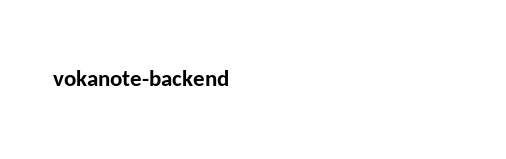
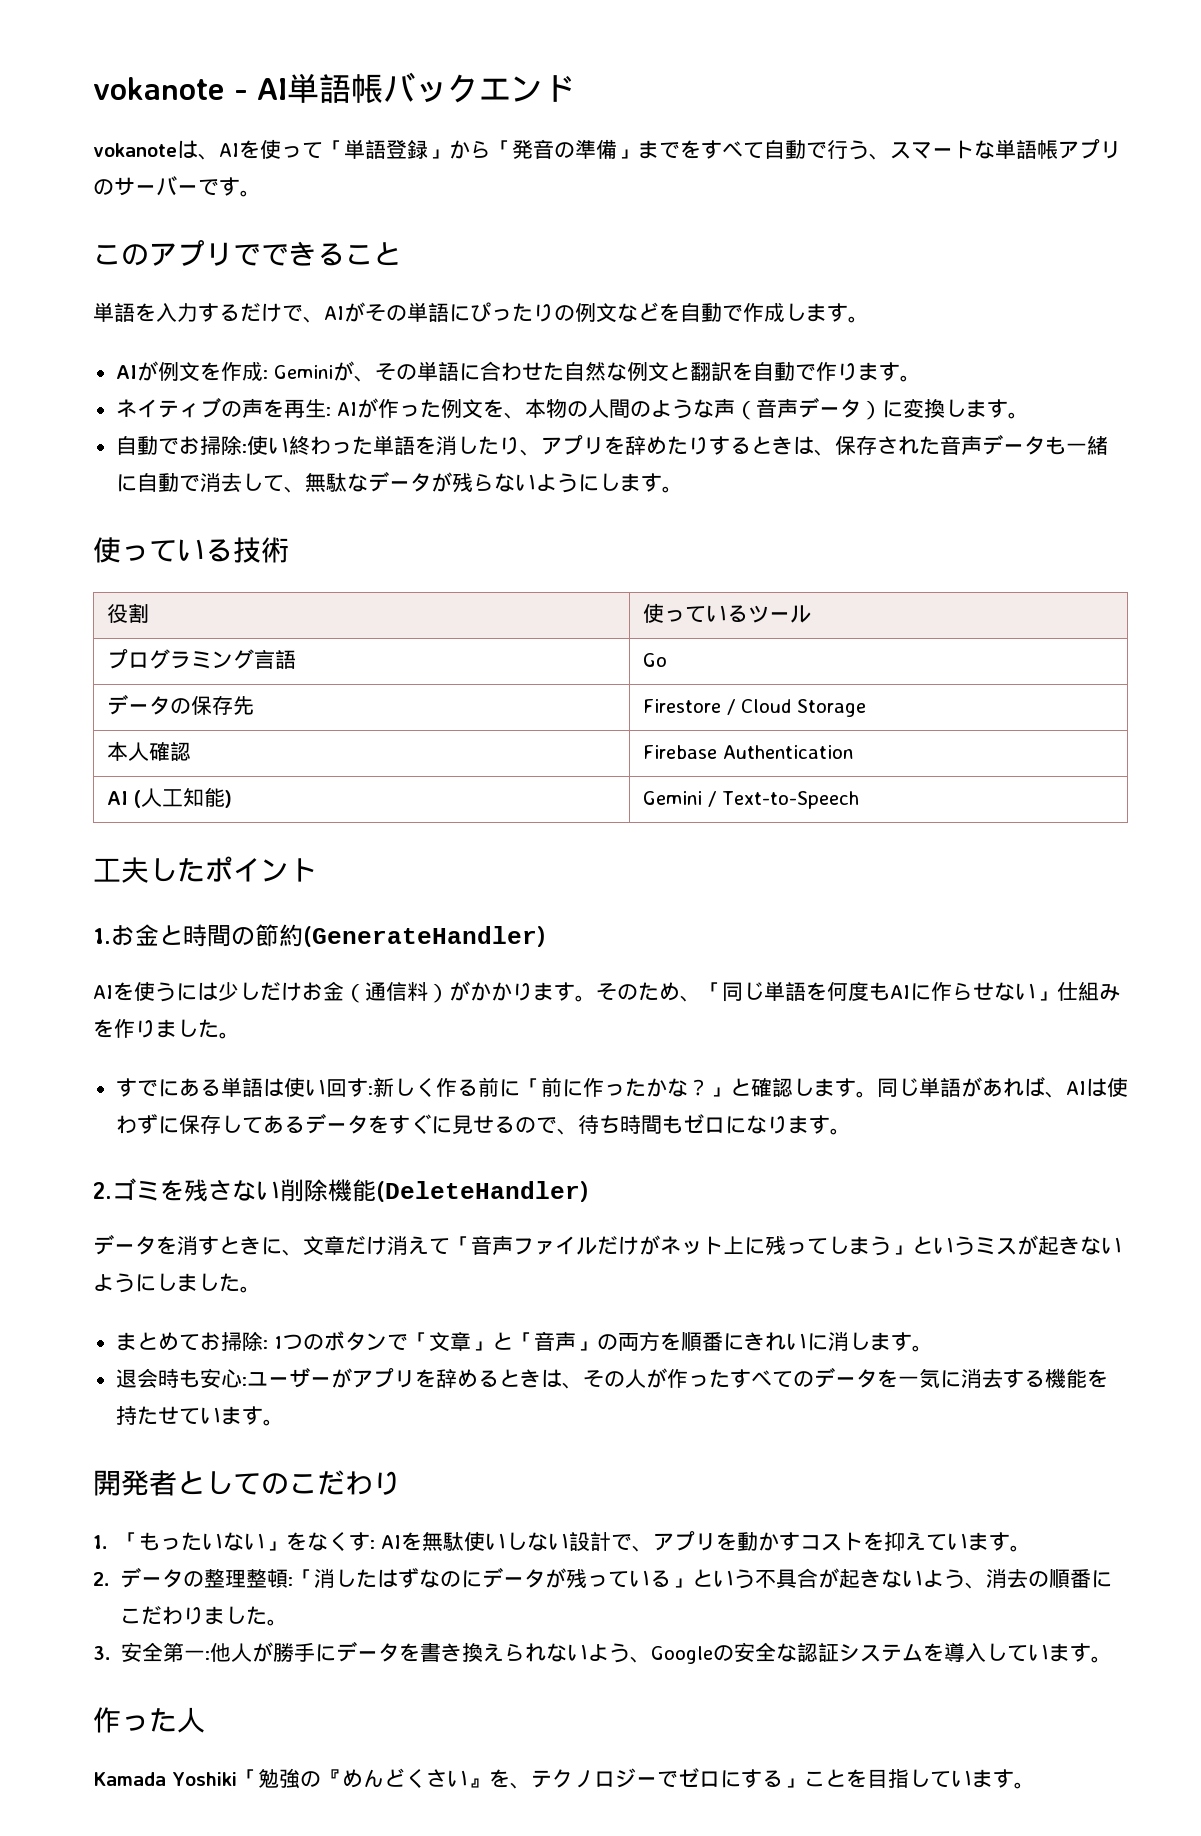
[53,70,229,86] vokanote-backend -> [93,72,575,103] [93,139,1121,160] [93,176,261,197] [93,240,401,266] [93,302,869,323] [115,361,921,382] [115,397,1029,420] [115,434,1108,456] [115,471,683,493] [93,537,289,563] [106,603,149,623] [642,603,811,623] [106,649,296,669] [642,653,667,667] [106,694,254,715] [642,699,866,717] [106,741,191,761] [642,745,853,759] [106,787,232,808] [642,791,859,809] [93,856,317,883] [93,924,546,947] [93,981,1120,1003] [93,1019,240,1039] [115,1077,1128,1098] [115,1113,851,1135] [93,1178,589,1202] [93,1234,1122,1256] [93,1273,261,1293] [115,1331,933,1352] [115,1367,1108,1389] [115,1405,284,1426] [93,1470,401,1496] [93,1531,1032,1552] [93,1567,1113,1589] [120,1606,289,1626] [93,1641,1113,1664] [93,1707,205,1733] [93,1768,1035,1789] vokanote - AI単語帳バックエンド // vokanoteは、AIを使って「単語登録」から「発音の準備」までをすべて自動で行う、スマートな単語帳アプリのサーバーです。 // このアプリでできること // 単語を入力するだけで、AIがその単語にぴったりの例文などを自動で作成します。 // AIが例文を作成: Geminiが、その単語に合わせた自然な例文と翻訳を自動で作ります。 // ネイティブの声を再生: AIが作った例文を、本物の人間のような声（音声データ）に変換します。 // 自動でお掃除:使い終わった単語を消したり、アプリを辞めたりするときは、保存された音声データも一緒に自動で消去して、無駄なデータが残らないようにします。 // 使っている技術 // 役割 | 使っているツール // プログラミング言語 | Go // データの保存先 | Firestore / Cloud Storage // 本人確認 | Firebase Authentication // AI (人工知能) | Gemini / Text-to-Speech // 工夫したポイント // 1.お金と時間の節約(GenerateHandler) // AIを使うには少しだけお金（通信料）がかかります。そのため、「同じ単語を何度もAIに作らせない」仕組みを作りました。 // すでにある単語は使い回す:新しく作る前に「前に作ったかな？」と確認します。同じ単語があれば、AIは使わずに保存してあるデータをすぐに見せるので、待ち時間もゼロになります。 // 2.ゴミを残さない削除機能(DeleteHandler) // データを消すときに、文章だけ消えて「音声ファイルだけがネット上に残ってしまう」というミスが起きないようにしました。 // まとめてお掃除: 1つのボタンで「文章」と「音声」の両方を順番にきれいに消します。 // 退会時も安心:ユーザーがアプリを辞めるときは、その人が作ったすべてのデータを一気に消去する機能を持たせています。 // 開発者としてのこだわり // 1.「もったいない」をなくす: AIを無駄使いしない設計で、アプリを動かすコストを抑えています。 // 2.データの整理整頓:「消したはずなのにデータが残っている」という不具合が起きないよう、消去の順番にこだわりました。 // 3.安全第一:他人が勝手にデータを書き換えられないよう、Googleの安全な認証システムを導入しています。 // 作った人 // Kamada Yoshiki「勉強の『めんどくさい』を、テクノロジーでゼロにする」ことを目指しています。

